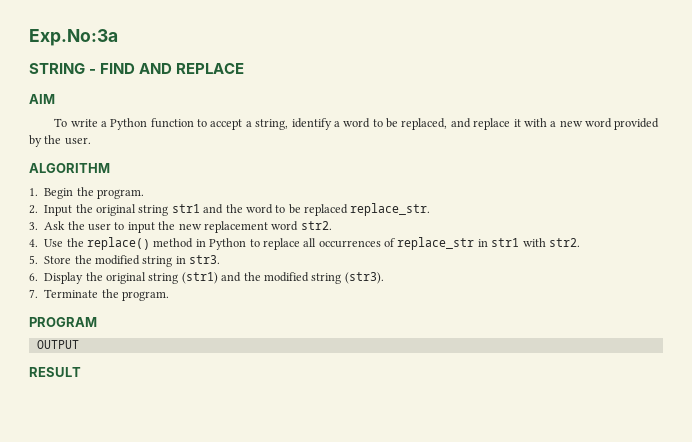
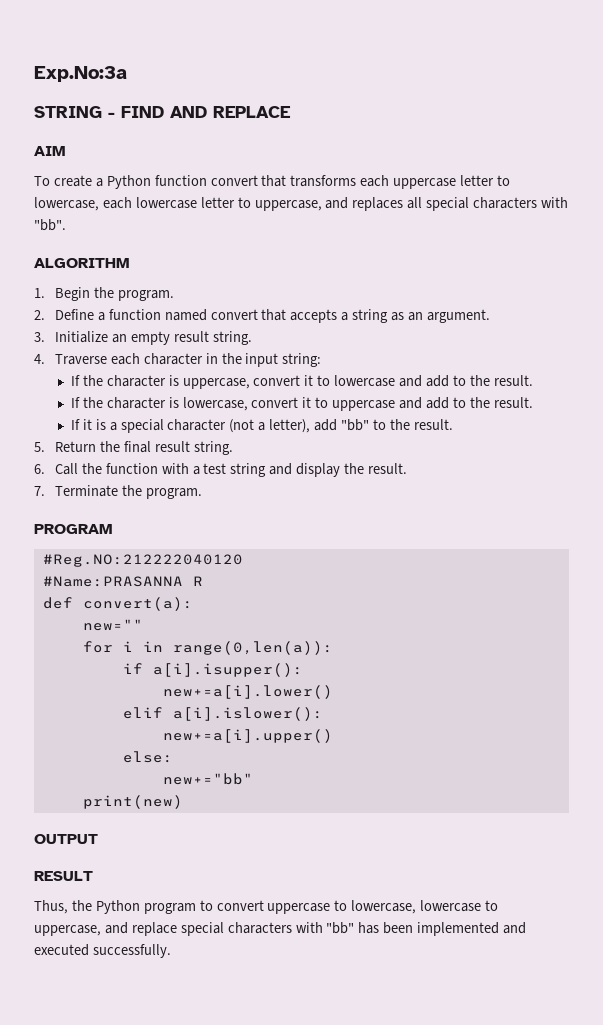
[70,119,98,127] write -> [53,175,92,187] create
[197,118,660,130] [29,135,91,147] to accept a string, identify a word to be replaced, and replace it with a new word provided by the user. -> [210,175,511,189] [34,197,569,211] [34,219,66,231] convert that transforms each uppercase letter to lowercase, each lowercase letter to uppercase, and replaces all special characters with "bb".
[44,203,431,216] [29,221,332,233] [29,237,580,250] [29,255,221,267] [29,272,384,284] Input the original string str1 and the word to be replaced replace_str. // 3. Ask the user to input the new replacement word str2. // 4. Use the replace() method in Python to replace all occurrences of replace_str in str1 with str2. // 5. Store the modified string in str3. // 6. Display the original string (str1) and the modified string (str3). -> [54,309,490,323] [34,331,252,345] [34,353,322,367] [70,375,533,389] [70,397,533,411] [70,419,453,433] [34,441,233,455] [34,463,408,477] Define a function named convert that accepts a string as an argument. // 3. Initialize an empty result string. // 4. Traverse each character in the input string: // If the character is uppercase, convert it to lowercase and add to the result. // If the character is lowercase, convert it to uppercase and add to the result. // If it is a special character (not a letter), add "bb" to the result. // 5. Return the final result string. // 6. Call the function with a test string and display the result.
[36,340,79,349] [29,367,81,377] OUTPUT // RESULT -> [42,554,243,567] [42,576,203,587] [42,597,193,611] [82,619,143,631] [82,641,333,655] [122,663,303,677] [162,685,333,699] [122,707,323,721] [162,729,333,743] [122,751,173,763] [162,773,253,785] [82,795,183,809] [34,834,98,844] [34,871,93,881] [34,900,499,914] [34,922,527,936] [34,944,171,958] #Reg.NO:212222040120 // #Name:PRASANNA R // def convert(a): // new="" // for i in range(0,len(a)): // if a[i].isupper(): // new+=a[i].lower() // elif a[i].islower(): // new+=a[i].upper() // else: // new+="bb" // print(new) // OUTPUT // RESULT // Thus, the Python program to convert uppercase to lowercase, lowercase to uppercase, and replace special characters with "bb" has been implemented and executed successfully.

